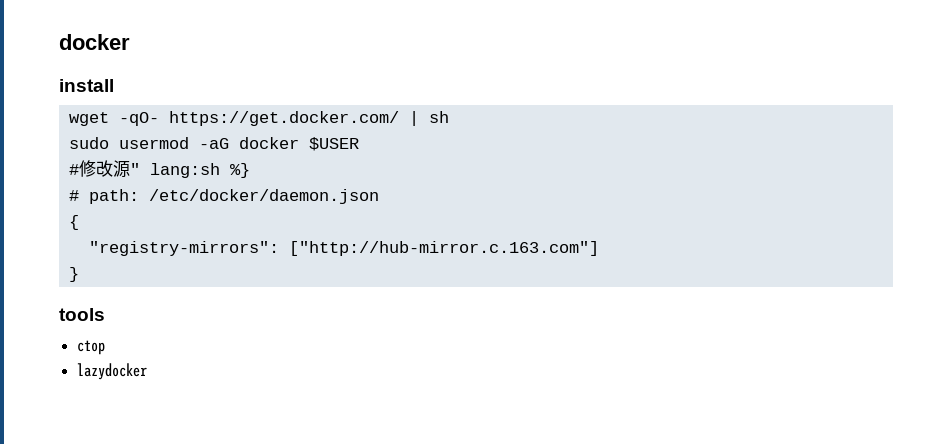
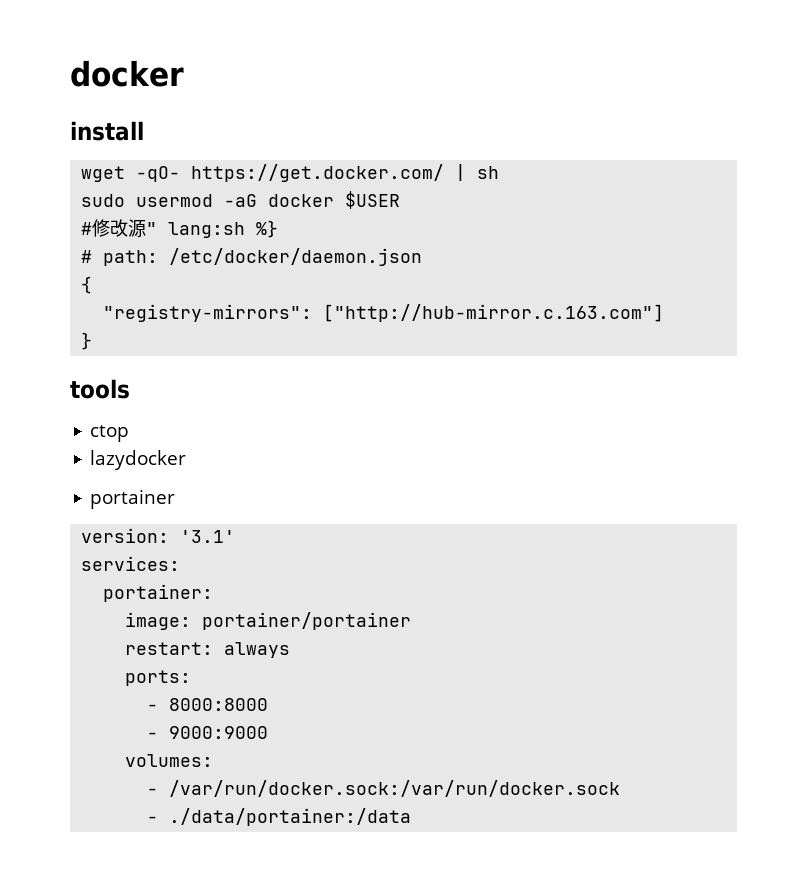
(147, 371) none -> [90,489,176,509] [81,528,236,543] [81,556,181,571] [103,584,214,602] [125,612,412,630] [125,642,291,658] [125,670,192,686] [147,698,269,711] [147,726,269,739] [125,754,214,767] [147,780,621,797] [147,808,412,826] // portainer // version: '3.1' // services: // portainer: // image: portainer/portainer // restart: always // ports: // - 8000:8000 // - 9000:9000 // volumes: // - /var/run/docker.sock:/var/run/docker.sock // - ./data/portainer:/data

